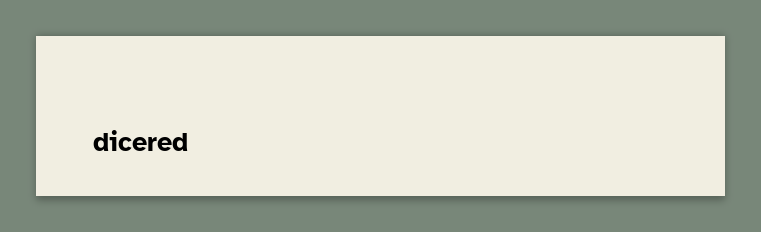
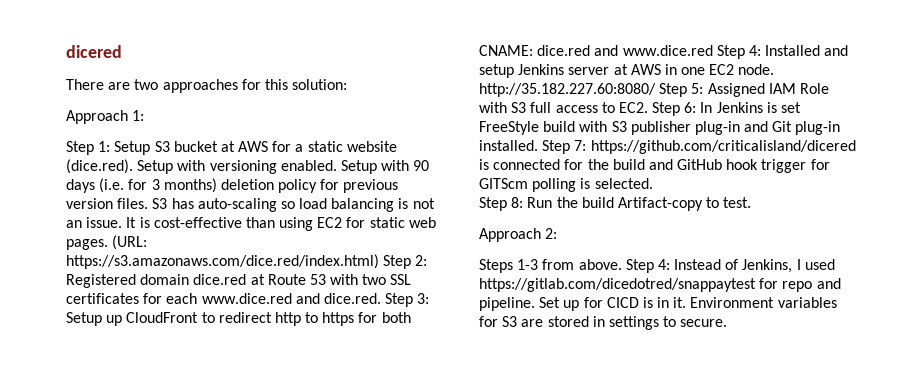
(188, 140) none -> [66,79,348,93] [66,110,145,124] [66,141,397,155] [66,159,430,174] [66,178,399,193] [66,198,435,212] [66,217,436,231] [66,235,148,250] [66,254,428,269] [66,274,412,288] [66,293,430,307] [66,312,411,326] [479,45,849,59] [479,64,775,78] [479,83,829,97] [479,102,802,116] [479,121,841,135] [479,140,856,154] [479,159,830,173] [479,178,653,192] [479,197,752,211] [479,228,558,242] [479,259,835,273] [479,278,841,292] [479,297,837,311] [479,316,728,330] // There are two approaches for this solution: // Approach 1: // Step 1: Setup S3 bucket at AWS for a static website (dice.red). Setup with versioning enabled. Setup with 90 days (i.e. for 3 months) deletion policy for previous version files. S3 has auto-scaling so load balancing is not an issue. It is cost-effective than using EC2 for static web pages. (URL: https://s3.amazonaws.com/dice.red/index.html) Step 2: Registered domain dice.red at Route 53 with two SSL certificates for each www.dice.red and dice.red. Step 3: Setup up CloudFront to redirect http to https for both CNAME: dice.red and www.dice.red Step 4: Installed and setup Jenkins server at AWS in one EC2 node. http://35.182.227.60:8080/ Step 5: Assigned IAM Role with S3 full access to EC2. Step 6: In Jenkins is set FreeStyle build with S3 publisher plug-in and Git plug-in installed. Step 7: https://github.com/criticalisland/dicered is connected for the build and GitHub hook trigger for GITScm polling is selected. // Step 8: Run the build Artifact-copy to test. // Approach 2: // Steps 1-3 from above. Step 4: Instead of Jenkins, I used https://gitlab.com/dicedotred/snappaytest for repo and pipeline. Set up for CICD is in it. Environment variables for S3 are stored in settings to secure.

